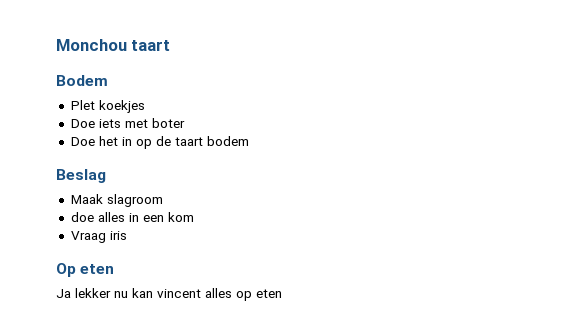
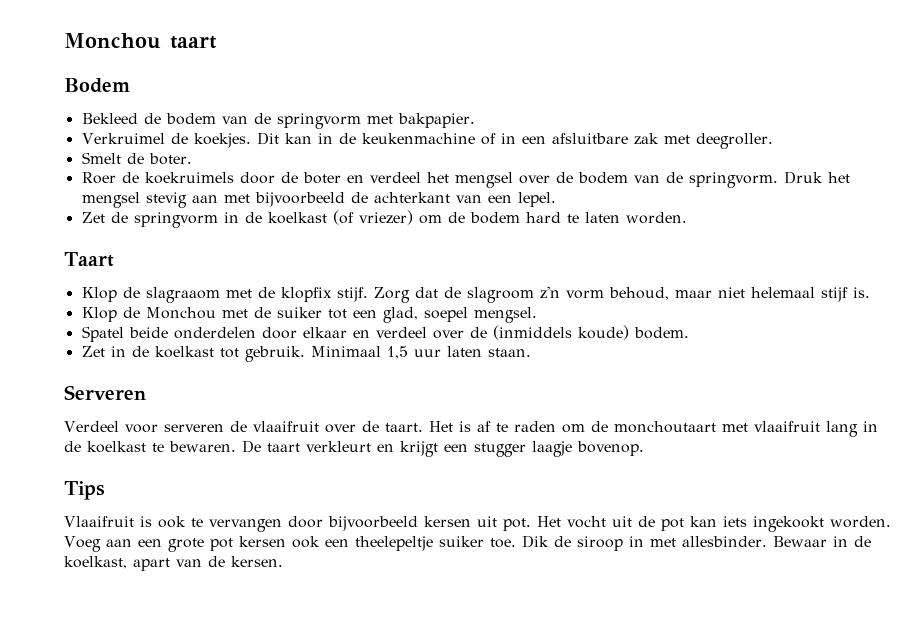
[70,100,145,113] [70,118,185,128] [70,136,249,149] [56,169,106,183] [70,194,163,207] [70,212,194,222] [70,231,127,243] [56,263,115,277] [56,288,282,301] Plet koekjes // Doe iets met boter // Doe het in op de taart bodem // Beslag // Maak slagroom // doe alles in een kom // Vraag iris // Op eten // Ja lekker nu kan vincent alles op eten -> [81,113,475,129] [81,132,773,149] [81,152,192,165] [81,171,850,188] [81,192,556,208] [81,210,687,228] [64,252,114,267] [81,286,870,303] [81,307,537,323] [81,325,689,342] [81,346,531,362] [64,385,146,400] [64,421,878,437] [64,440,644,457] [64,481,105,500] [64,516,891,532] [64,535,871,552] [64,556,283,571] Bekleed de bodem van de springvorm met bakpapier. // Verkruimel de koekjes. Dit kan in de keukenmachine of in een afsluitbare zak met deegroller. // Smelt de boter. // Roer de koekruimels door de boter en verdeel het mengsel over de bodem van de springvorm. Druk het mengsel stevig aan met bijvoorbeeld de achterkant van een lepel. // Zet de springvorm in de koelkast (of vriezer) om de bodem hard te laten worden. // Taart // Klop de slagraaom met de klopfix stijf. Zorg dat de slagroom z'n vorm behoud, maar niet helemaal stijf is. // Klop de Monchou met de suiker tot een glad, soepel mengsel. // Spatel beide onderdelen door elkaar en verdeel over de (inmiddels koude) bodem. // Zet in de koelkast tot gebruik. Minimaal 1,5 uur laten staan. // Serveren // Verdeel voor serveren de vlaaifruit over de taart. Het is af te raden om de monchoutaart met vlaaifruit lang in de koelkast te bewaren. De taart verkleurt en krijgt een stugger laagje bovenop. // Tips // Vlaaifruit is ook te vervangen door bijvoorbeeld kersen uit pot. Het vocht uit de pot kan iets ingekookt worden. Voeg aan een grote pot kersen ook een theelepeltje suiker toe. Dik de siroop in met allesbinder. Bewaar in de koelkast, apart van de kersen.

